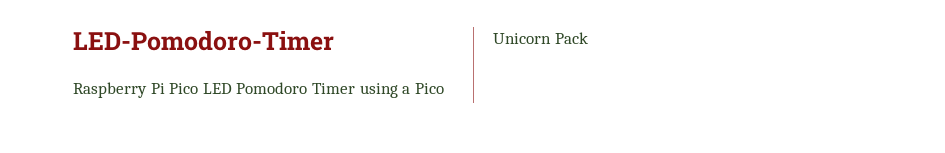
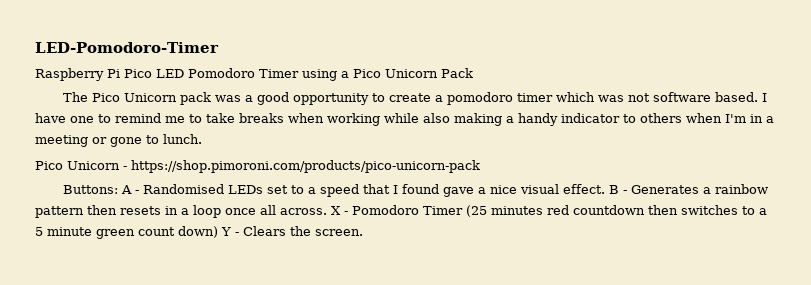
(588, 38) none -> [63,92,768,105] [35,113,774,126] [35,134,202,147] [35,160,480,173] [63,184,769,197] [35,205,767,218] [35,226,363,239] // The Pico Unicorn pack was a good opportunity to create a pomodoro timer which was not software based. I have one to remind me to take breaks when working while also making a handy indicator to others when I'm in a meeting or gone to lunch. // Pico Unicorn - https://shop.pimoroni.com/products/pico-unicorn-pack // Buttons: A - Randomised LEDs set to a speed that I found gave a nice visual effect. B - Generates a rainbow pattern then resets in a loop once all across. X - Pomodoro Timer (25 minutes red countdown then switches to a 5 minute green count down) Y - Clears the screen.

